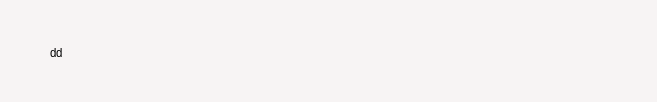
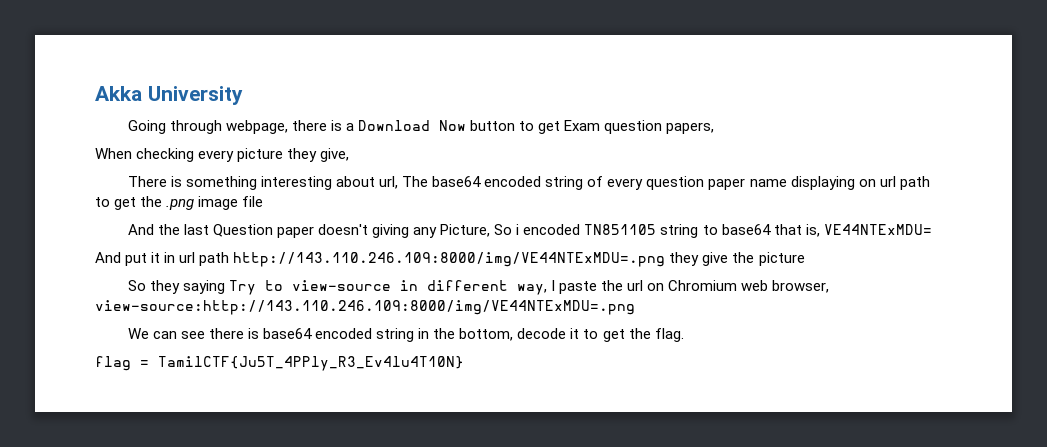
[50,48,62,57] dd -> [95,86,243,105] [127,120,715,134] [95,148,350,162] [127,176,930,190] [95,196,264,210] [127,224,932,238] [95,252,805,267] [127,280,830,295] [95,300,635,315] [127,328,684,342] [95,356,464,371] Akka University // Going through webpage, there is a Download Now button to get Exam question papers, // When checking every picture they give, // There is something interesting about url, The base64 encoded string of every question paper name displaying on url path to get the .png image file // And the last Question paper doesn't giving any Picture, So i encoded TN851105 string to base64 that is, VE44NTExMDU= // And put it in url path http://143.110.246.109:8000/img/VE44NTExMDU=.png they give the picture // So they saying Try to view-source in different way, I paste the url on Chromium web browser, view-source:http://143.110.246.109:8000/img/VE44NTExMDU=.png // We can see there is base64 encoded string in the bottom, decode it to get the flag. // flag = TamilCTF{Ju5T_4PPly_R3_Ev4lu4T10N}

